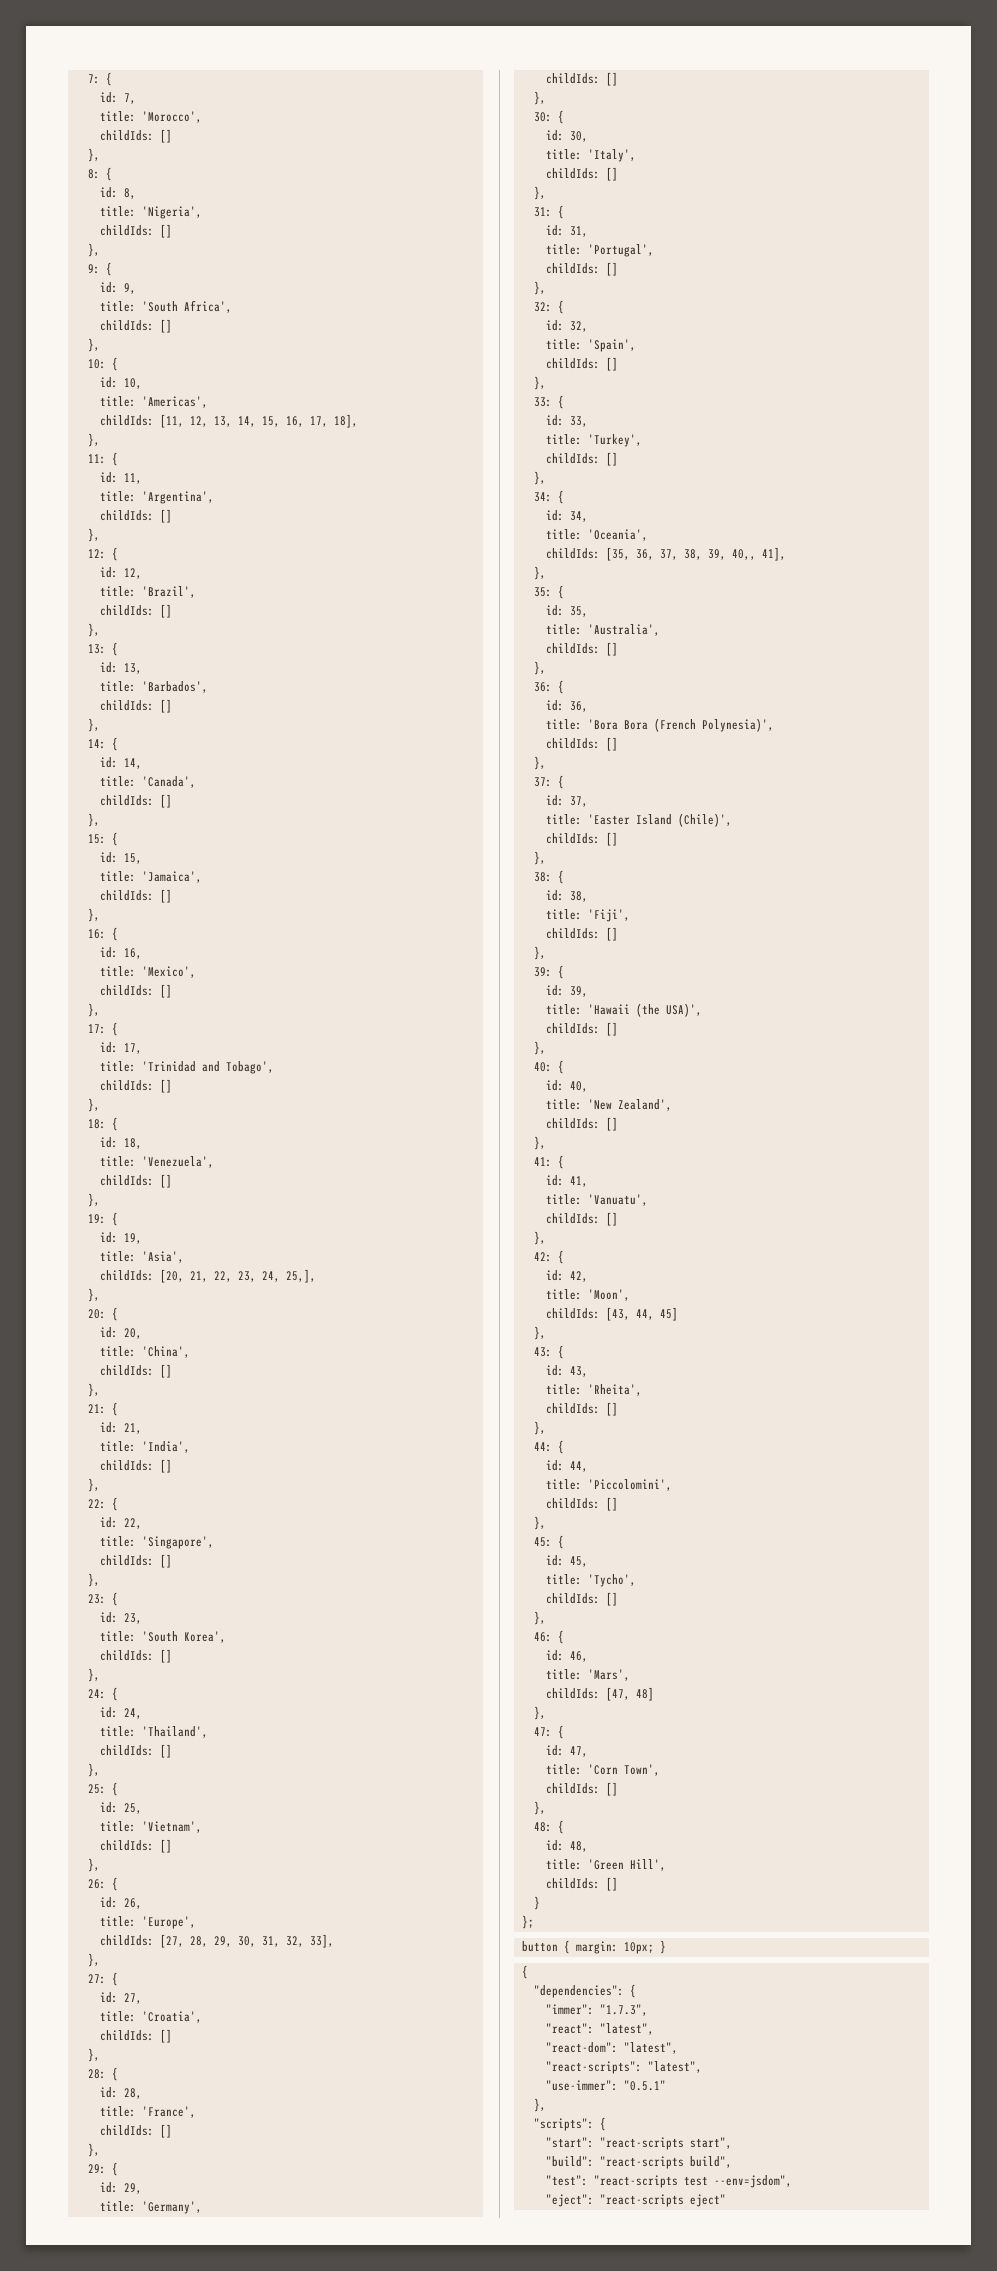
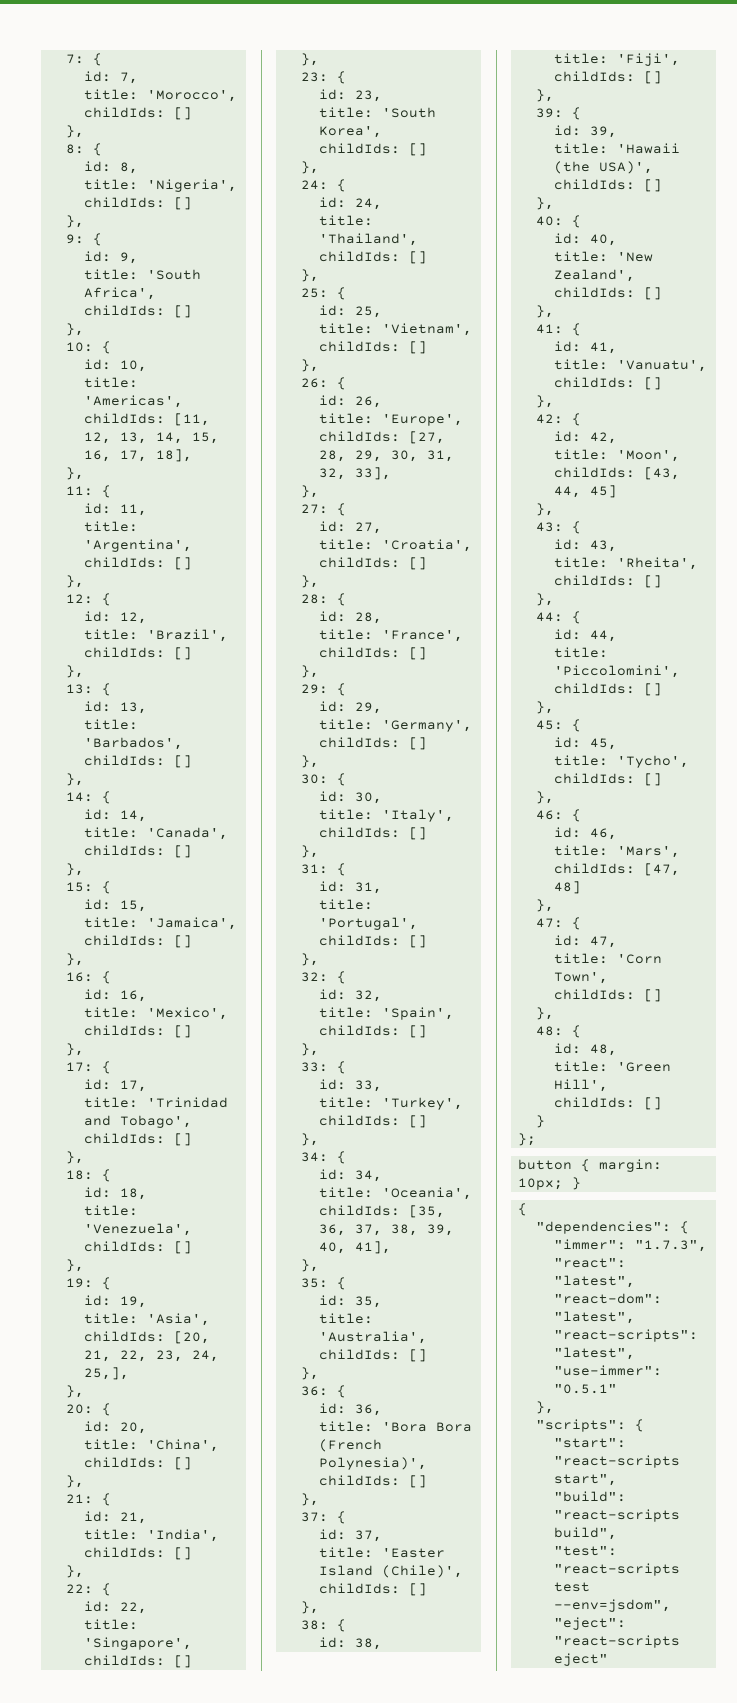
[731,549,756,560] 40,, -> [319,1242,347,1254] 40,

